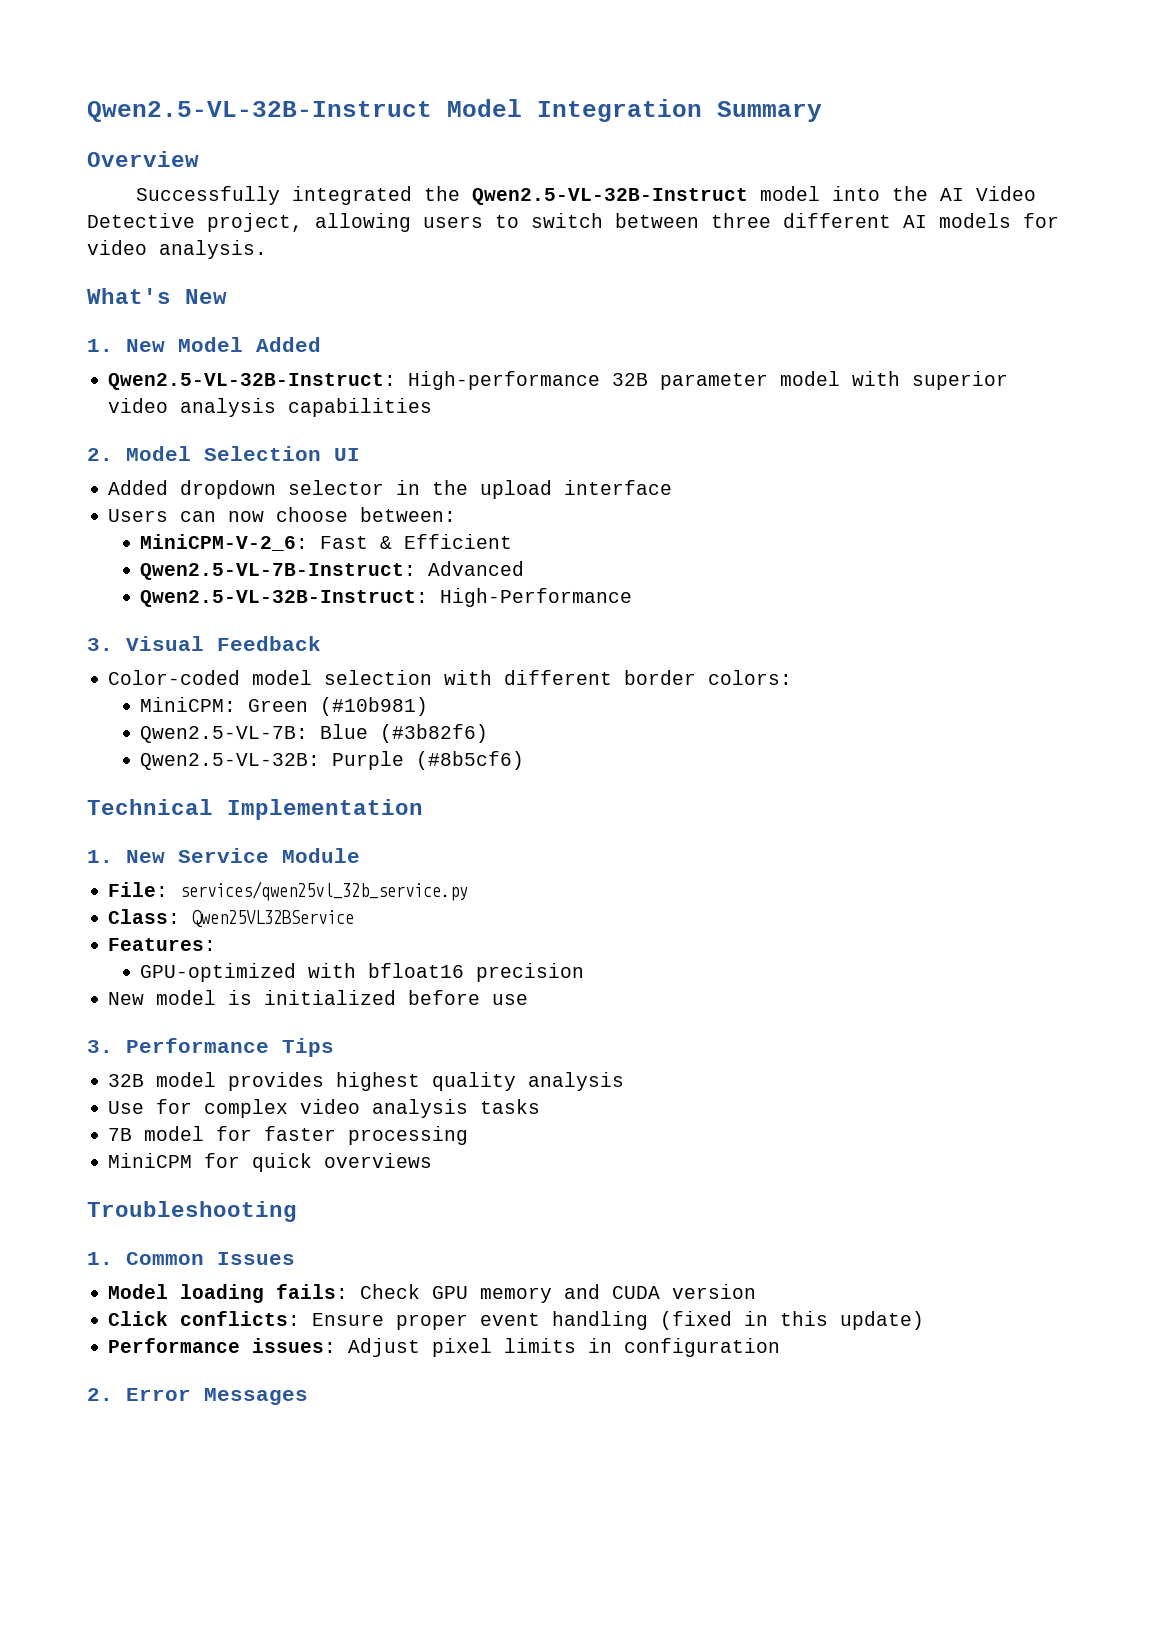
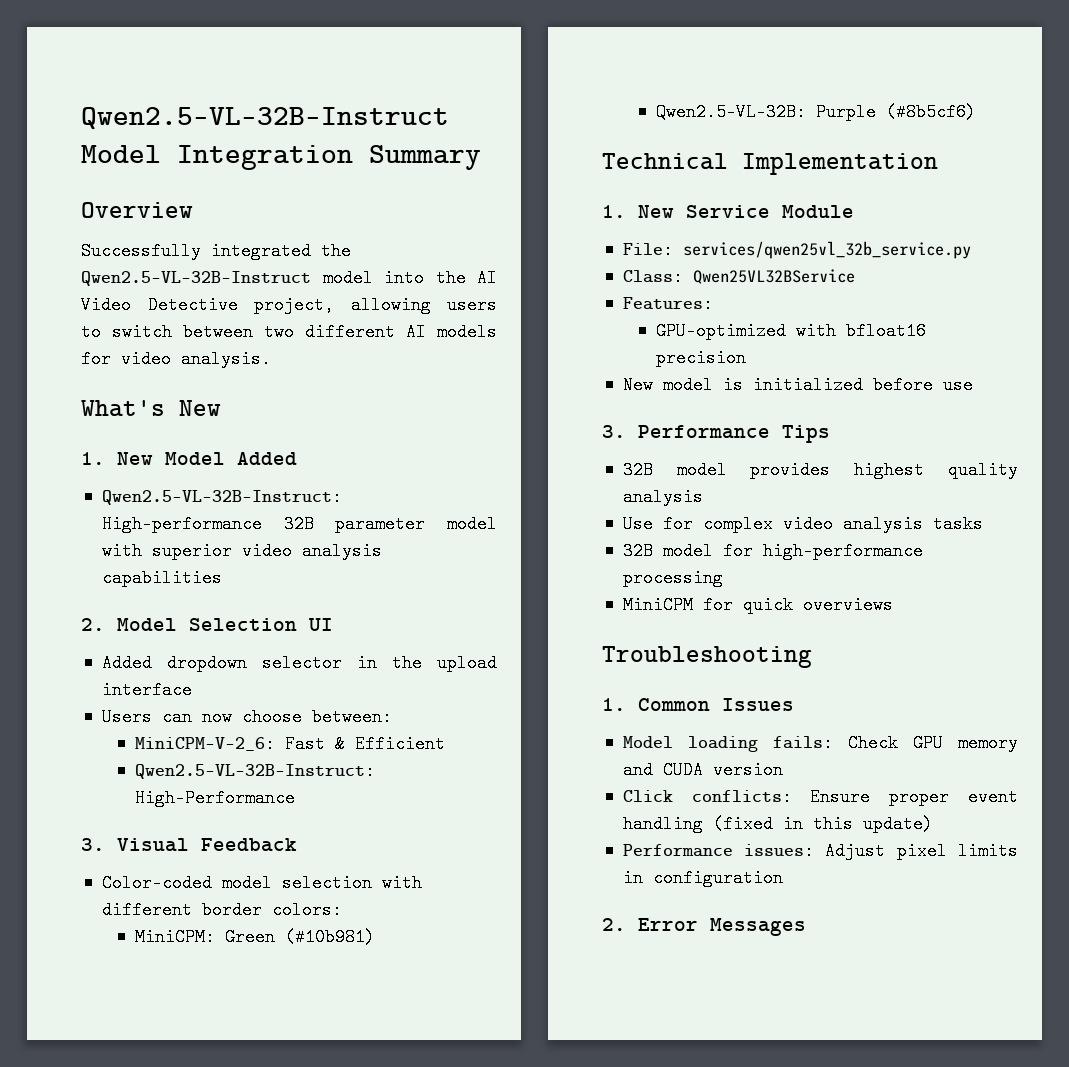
[711,213,771,228] three -> [264,323,294,341] two
[140,561,525,580] // Qwen2.5-VL-7B-Instruct: Advanced -> (446, 744) none
[140,724,489,743] // Qwen2.5-VL-7B: Blue (#3b82f6) -> (376, 937) none
[108,1128,133,1141] 7B -> [622,542,653,560] 32B
[264,1126,337,1141] faster -> [762,542,923,560] high-performance

